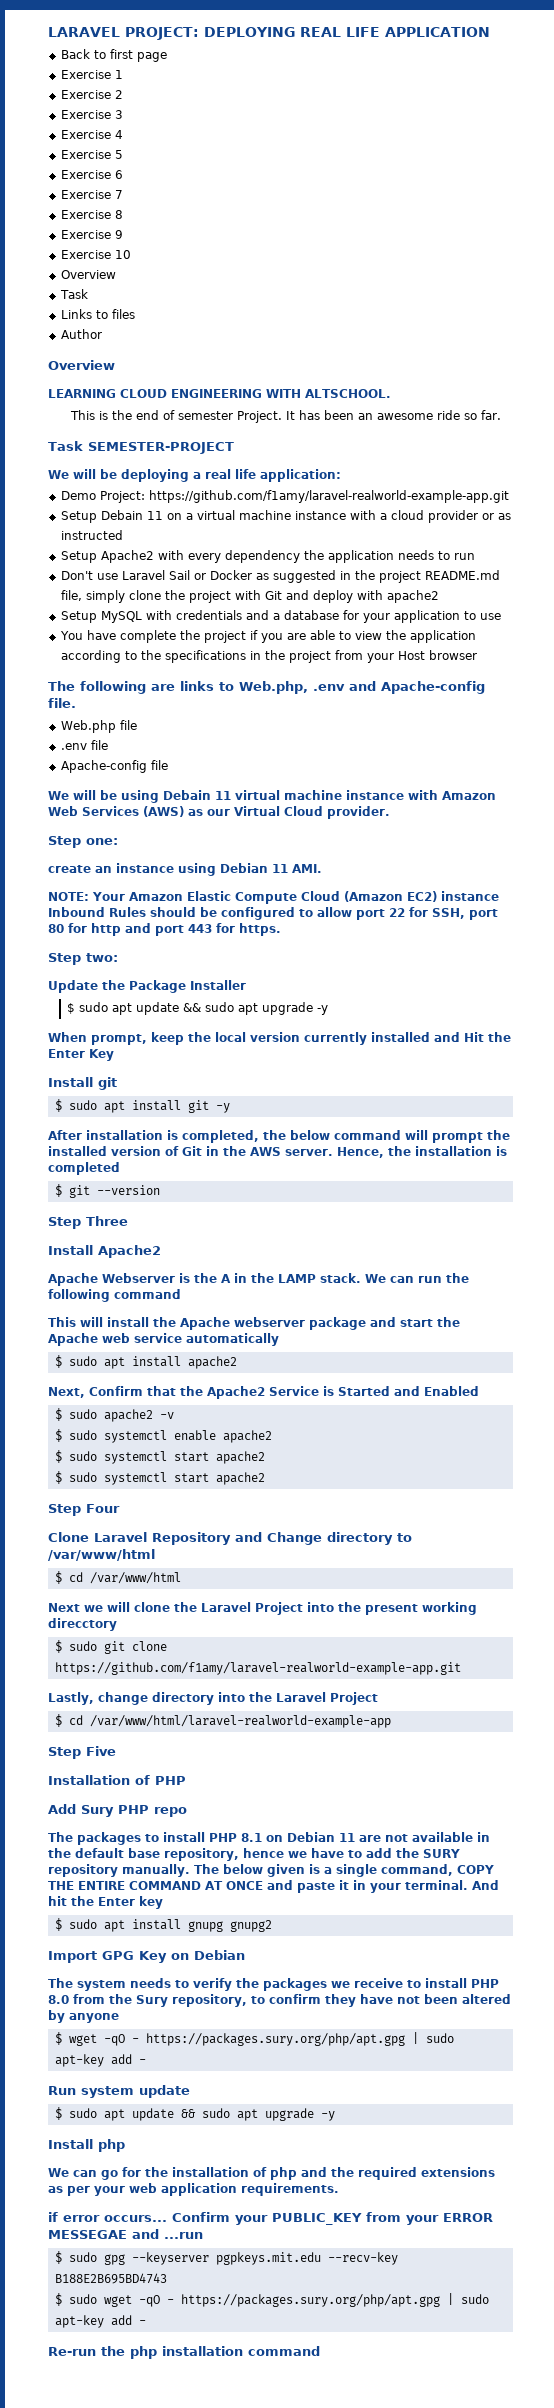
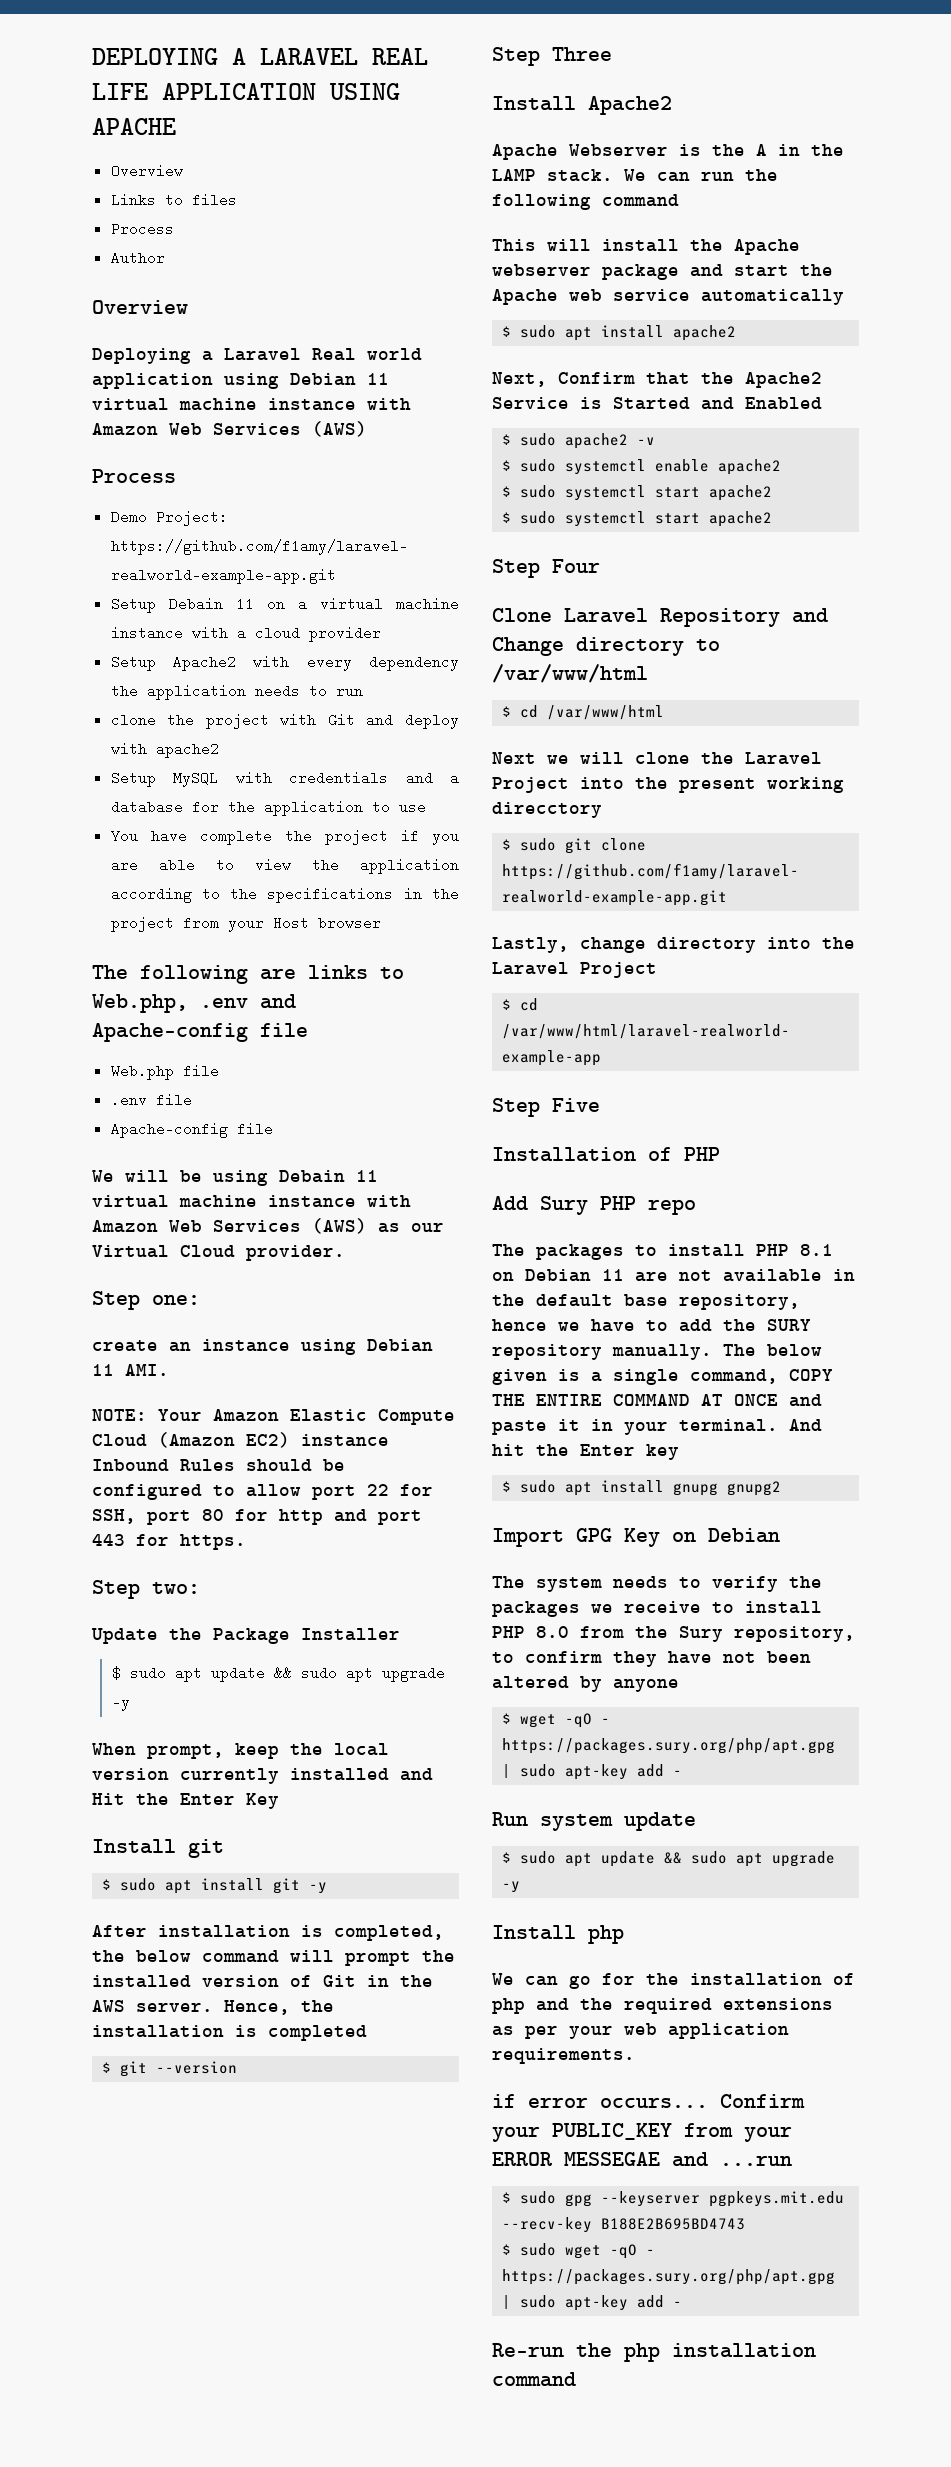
[48,27,295,40] LARAVEL PROJECT: DEPLOYING -> [92,48,358,65] DEPLOYING A LARAVEL
[60,49,167,62] [60,70,123,79] [60,90,123,99] [60,110,123,119] [60,130,123,139] [60,150,123,159] [60,170,123,179] [60,190,123,199] [60,210,123,219] [60,230,123,239] [60,250,131,259] [60,270,116,279] [59,289,88,299] // Back to first page // Exercise 1 // Exercise 2 // Exercise 3 // Exercise 4 // Exercise 5 // Exercise 6 // Exercise 7 // Exercise 8 // Exercise 9 // Exercise 10 // Overview // Task -> [329,83,400,100] [92,118,176,135] [110,164,183,178] USING APACHE // Overview
(135, 314) none -> [110,222,174,236] // Process
[48,389,391,398] [69,410,501,423] [48,441,234,454] [48,469,341,482] LEARNING CLOUD ENGINEERING WITH ALTSCHOOL. // This is the end of semester Project. It has been an awesome ride so far. // Task SEMESTER-PROJECT // We will be deploying a real life application: -> [92,348,422,364] [92,373,389,389] [92,398,411,411] [92,421,367,437] [92,469,176,483] Deploying a Laravel Real world application using Debian 11 virtual machine instance with Amazon Web Services (AWS) // Process
[481,513,511,520] [60,530,123,540] or as instructed -> (381, 634) none
[60,570,500,583] [60,590,125,603] Don't use Laravel Sail or Docker as suggested in the project README.md file, simply -> (363, 692) none
[362,613,390,623] your -> [227,800,255,814] the
[48,698,76,708] file. -> [260,1023,308,1037] file

